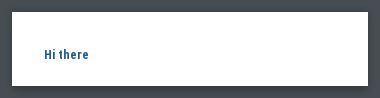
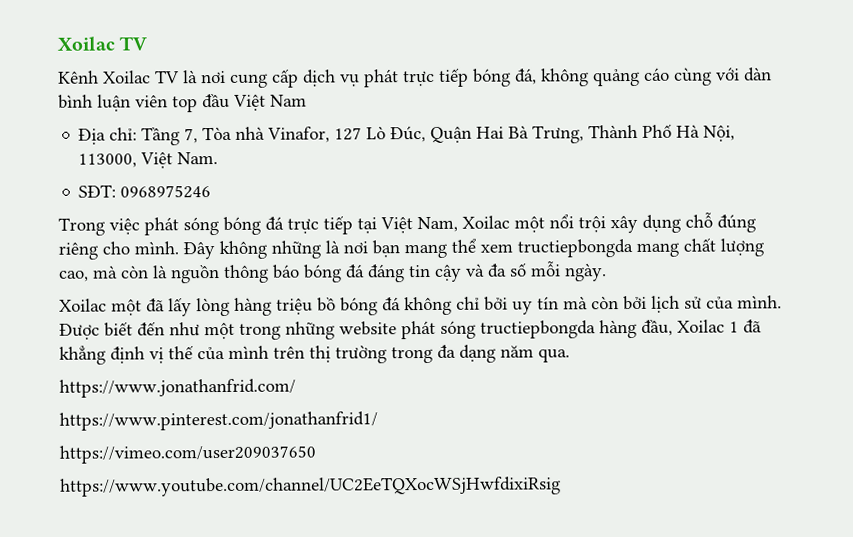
[44,49,90,59] Hi there -> [57,36,148,51] [58,67,772,88] [58,92,307,113] [78,123,736,146] [78,151,219,169] [78,184,212,199] [58,212,756,236] [58,237,764,260] [59,261,607,284] [59,295,782,317] [59,318,762,340] [59,344,570,365] [59,378,296,398] [59,411,378,431] [59,444,316,464] [60,476,561,497] Xoilac TV // Kênh Xoilac TV là nơi cung cấp dịch vụ phát trực tiếp bóng đá, không quảng cáo cùng với dàn bình luận viên top đầu Việt Nam // Địa chỉ: Tầng 7, Tòa nhà Vinafor, 127 Lò Đúc, Quận Hai Bà Trưng, Thành Phố Hà Nội, 113000, Việt Nam. // SĐT: 0968975246 // Trong việc phát sóng bóng đá trực tiếp tại Việt Nam, Xoilac một nổi trội xây dụng chỗ đúng riêng cho mình. Đây không những là nơi bạn mang thể xem tructiepbongda mang chất lượng cao, mà còn là nguồn thông báo bóng đá đáng tin cậy và đa số mỗi ngày. // Xoilac một đã lấy lòng hàng triệu bồ bóng đá không chỉ bởi uy tín mà còn bởi lịch sử của mình. Được biết đến như một trong những website phát sóng tructiepbongda hàng đầu, Xoilac 1 đã khẳng định vị thế của mình trên thị trường trong đa dạng năm qua. // https://www.jonathanfrid.com/ // https://www.pinterest.com/jonathanfrid1/ // https://vimeo.com/user209037650 // https://www.youtube.com/channel/UC2EeTQXocWSjHwfdixiRsig

